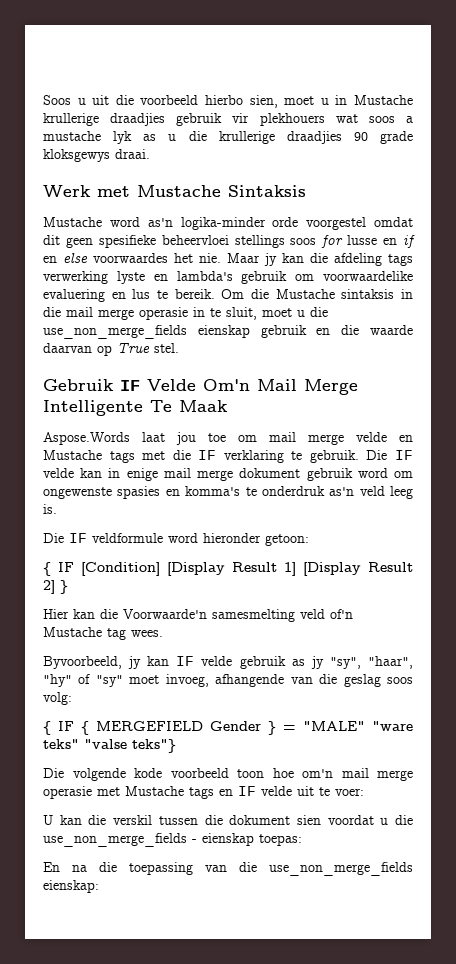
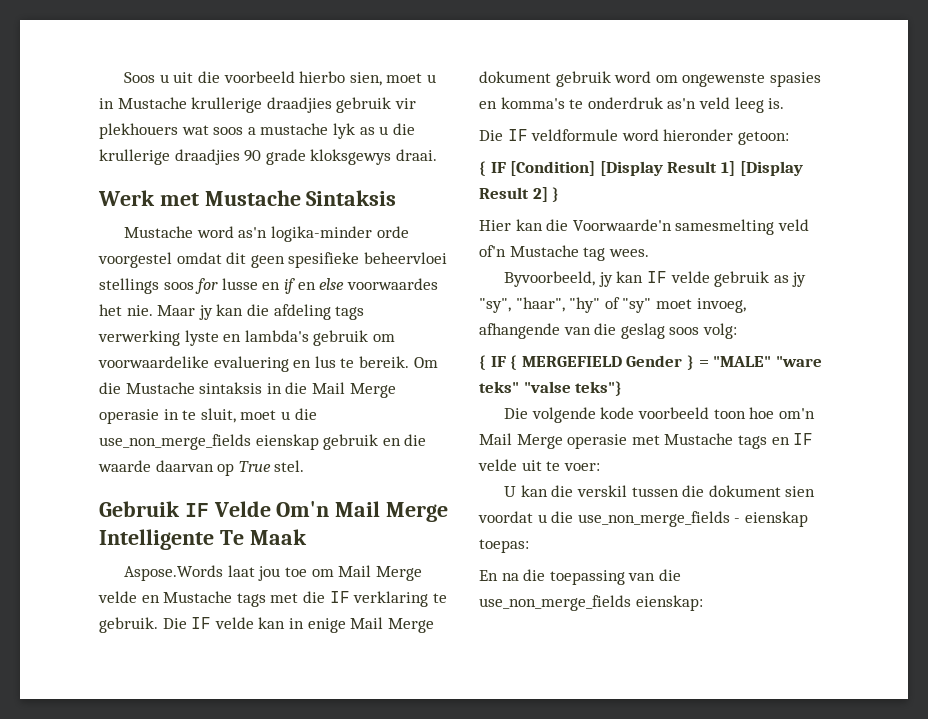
[66,307,134,320] mail merge -> [311,382,396,398] Mail Merge
[269,432,344,445] mail merge -> [338,565,422,581] Mail Merge
[163,468,234,481] mail merge -> [350,617,434,633] Mail Merge
[341,768,413,781] mail merge -> [479,433,563,449] Mail Merge

